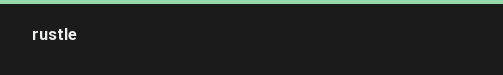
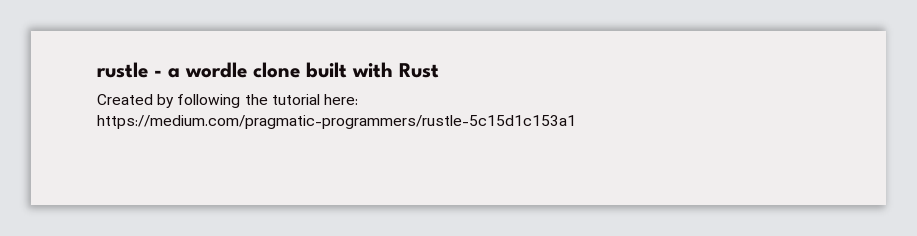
(77, 34) none -> [154,62,439,78] [97,94,358,108] [97,115,576,129] - a wordle clone built with Rust // Created by following the tutorial here: https://medium.com/pragmatic-programmers/rustle-5c15d1c153a1

